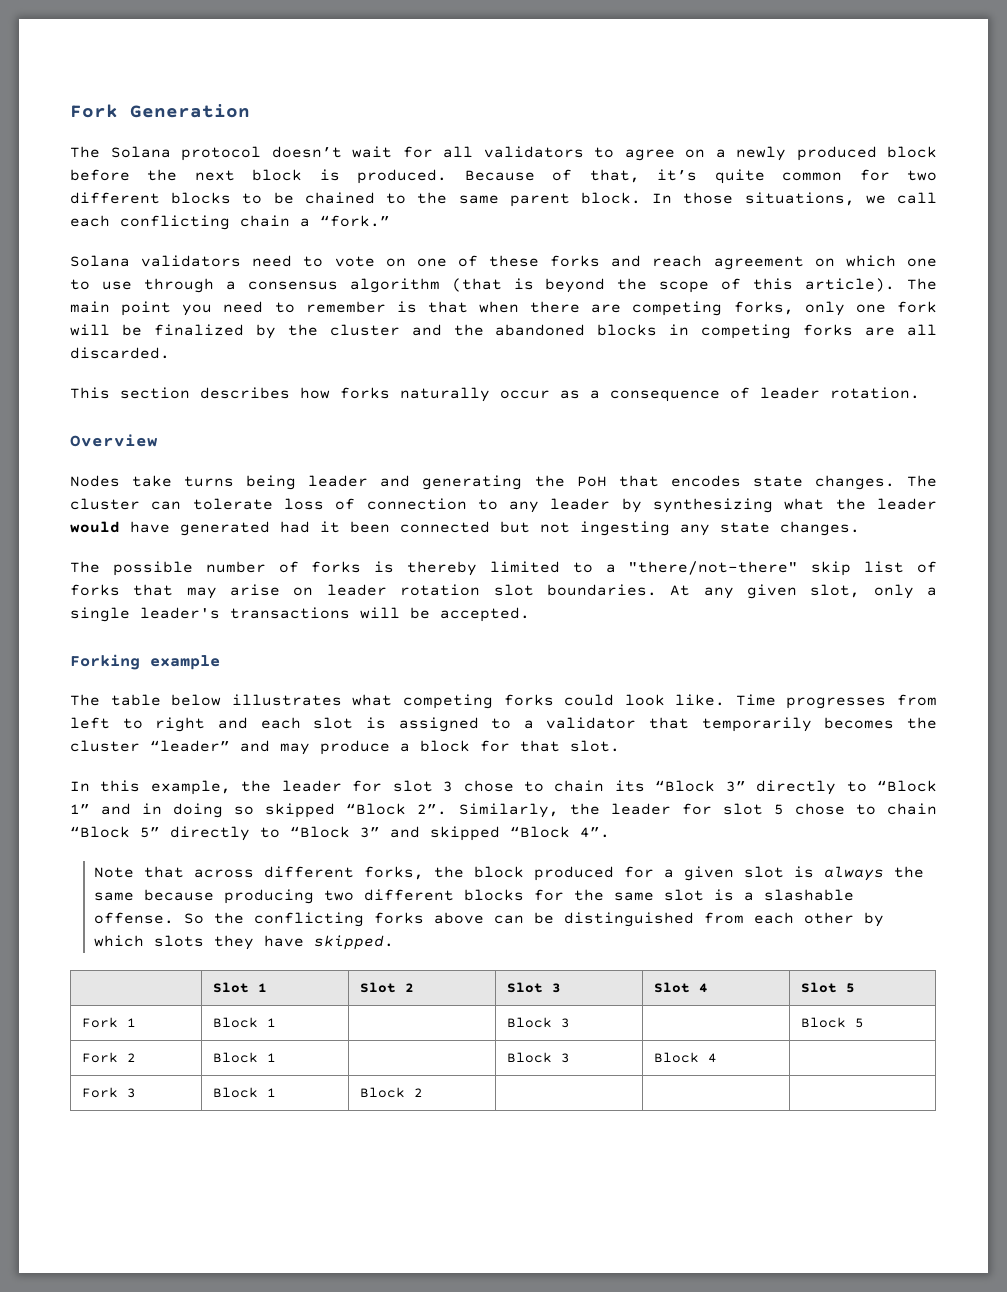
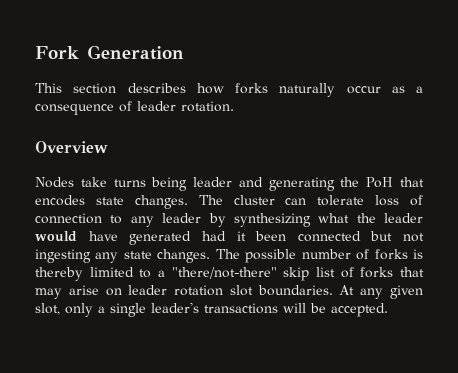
[70,146,937,161] [70,169,937,184] [70,192,937,207] [70,215,390,230] [70,255,937,270] [70,278,938,293] [70,301,937,316] [70,324,938,339] [70,347,170,359] // The Solana protocol doesn’t wait for all validators to agree on a newly produced block before the next block is produced. Because of that, it’s quite common for two different blocks to be chained to the same parent block. In those situations, we call each conflicting chain a “fork.” // Solana validators need to vote on one of these forks and reach agreement on which one to use through a consensus algorithm (that is beyond the scope of this article). The main point you need to remember is that when there are competing forks, only one fork will be finalized by the cluster and the abandoned blocks in competing forks are all discarded. -> (184, 52) none
(860, 528) // -> (211, 256) none
[70,654,220,670] [70,694,938,709] [70,717,937,732] [70,740,620,755] [70,780,937,795] [70,803,937,818] [70,826,610,841] [94,866,925,881] [94,889,855,904] [94,912,885,927] [94,935,395,950] [212,982,267,993] [359,982,414,993] [506,982,561,993] [653,982,708,993] [800,982,855,993] [81,1017,136,1028] [212,1017,276,1028] [506,1017,570,1028] [800,1017,864,1028] [81,1052,136,1063] [212,1052,276,1063] [506,1052,570,1063] [653,1052,717,1063] [81,1087,136,1098] [212,1087,276,1098] [359,1087,423,1098] // Forking example // The table below illustrates what competing forks could look like. Time progresses from left to right and each slot is assigned to a validator that temporarily becomes the cluster “leader” and may produce a block for that slot. // In this example, the leader for slot 3 chose to chain its “Block 3” directly to “Block 1” and in doing so skipped “Block 2”. Similarly, the leader for slot 5 chose to chain “Block 5” directly to “Block 3” and skipped “Block 4”. // Note that across different forks, the block produced for a given slot is always the same because producing two different blocks for the same slot is a slashable offense. So the conflicting forks above can be distinguished from each other by which slots they have skipped. // | Slot 1 | Slot 2 | Slot 3 | Slot 4 | Slot 5 // Fork 1 | Block 1 | | Block 3 | | Block 5 // Fork 2 | Block 1 | | Block 3 | Block 4 | // Fork 3 | Block 1 | Block 2 | | | -> (388, 310) none

